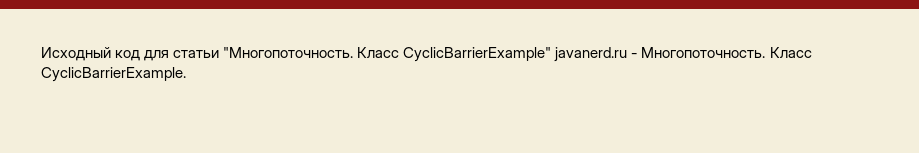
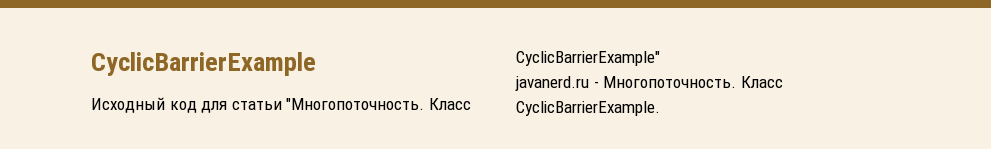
(41, 54) none -> [91,52,316,76] CyclicBarrierExample //
(552, 54) none -> (660, 58) //

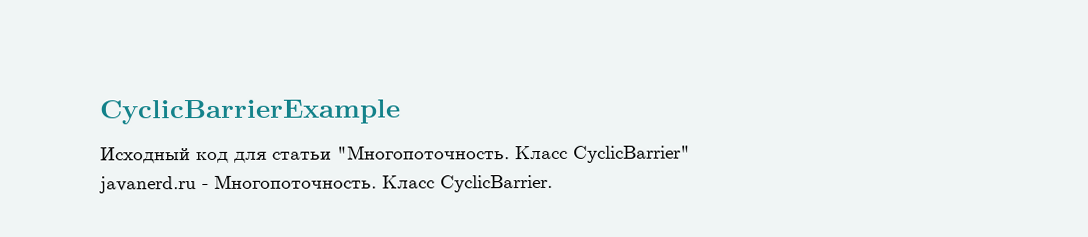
[516,51,660,66] CyclicBarrierExample" -> [573,145,691,163] CyclicBarrier"
[516,101,660,116] CyclicBarrierExample. -> [440,174,553,193] CyclicBarrier.

